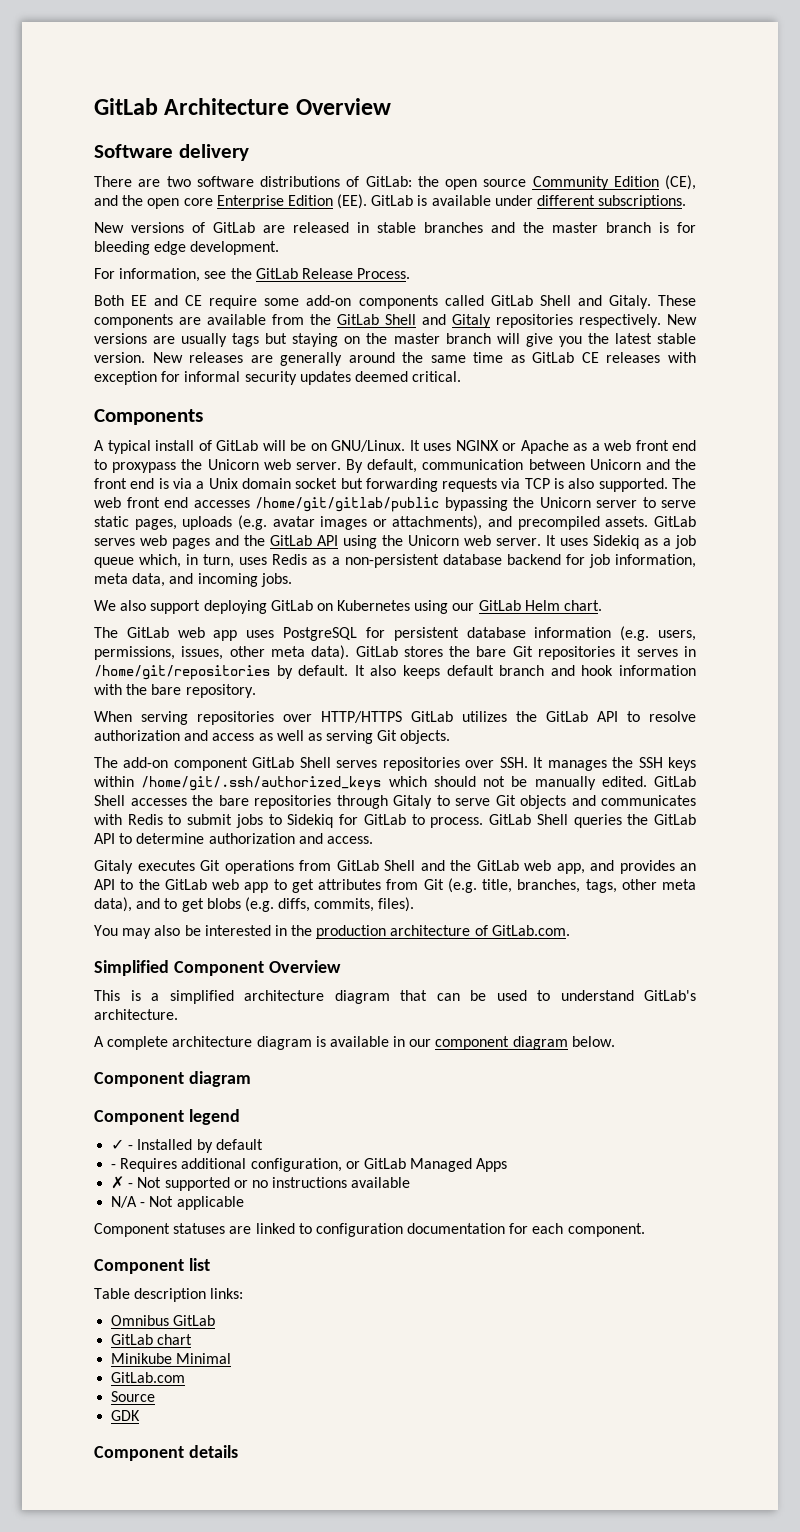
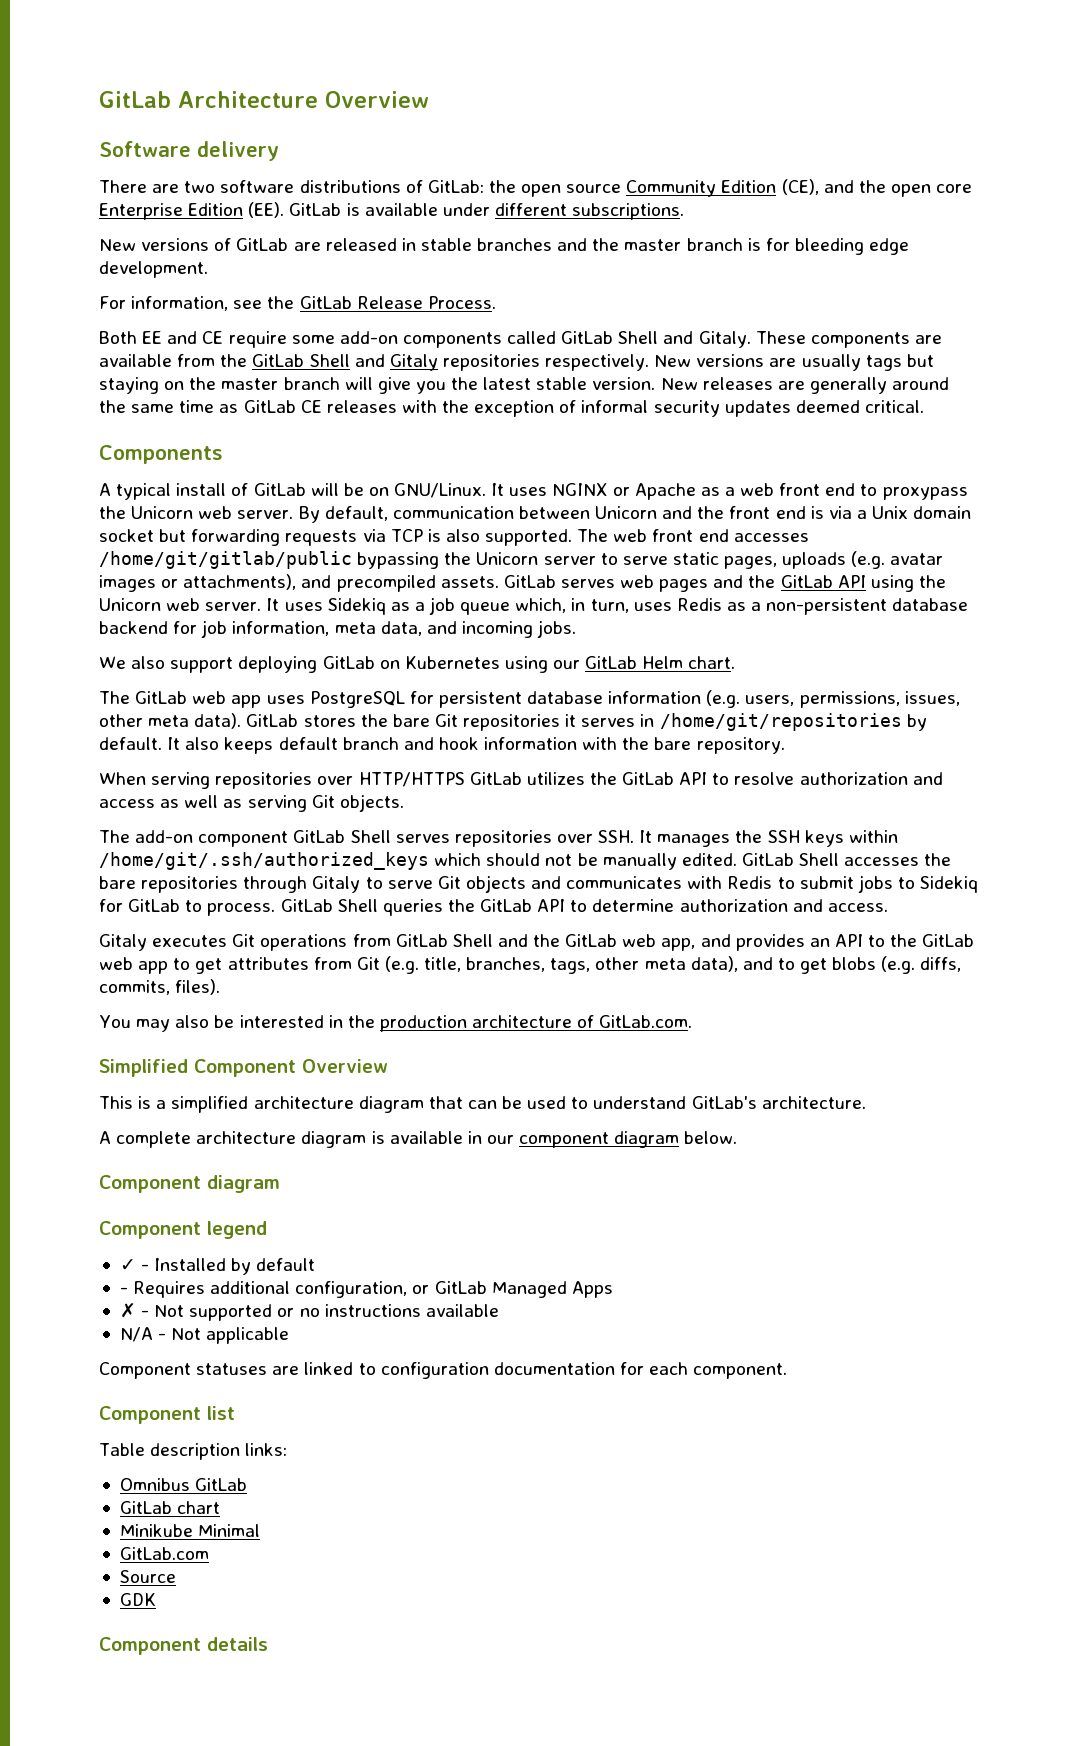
[94,371,181,385] exception for -> [442,400,577,417] the exception of

